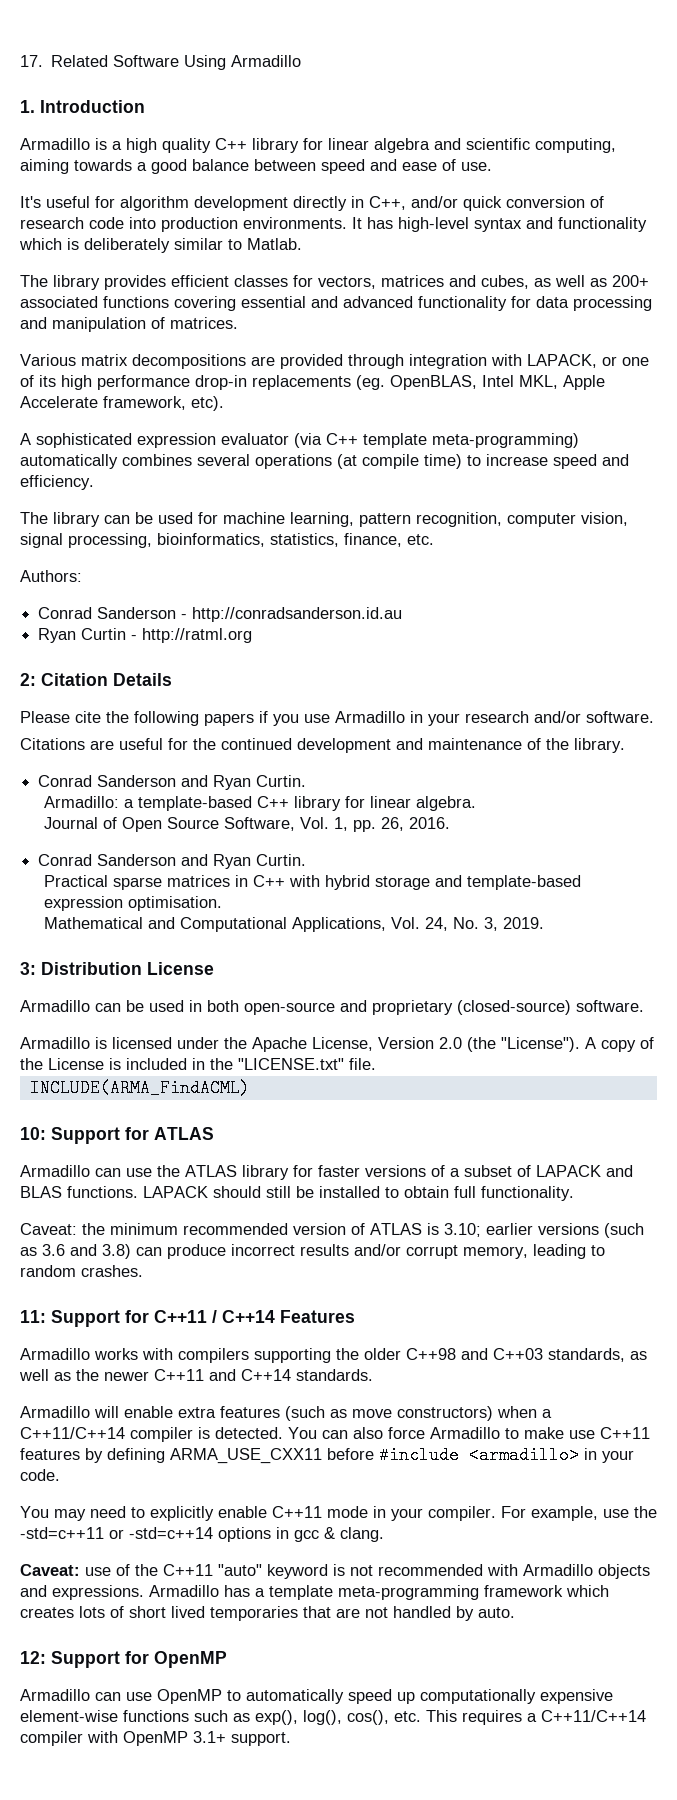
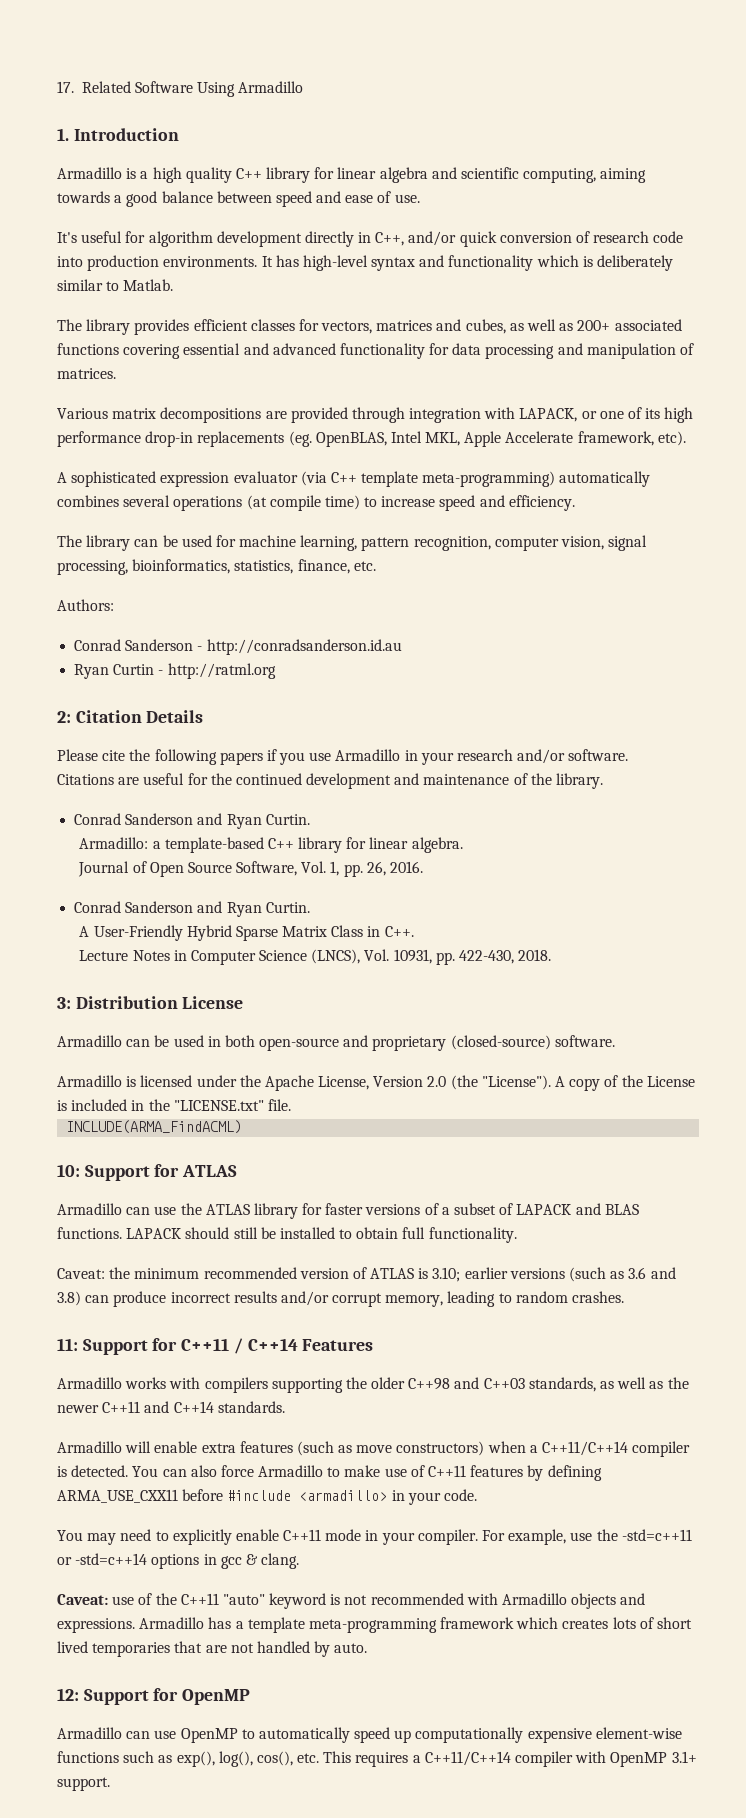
[43,875,581,890] [43,896,222,911] [43,917,544,932] Practical sparse matrices in C++ with hybrid storage and template-based expression optimisation. // Mathematical and Computational Applications, Vol. 24, No. 3, 2019. -> [79,925,414,941] [79,949,552,965] A User-Friendly Hybrid Sparse Matrix Class in C++. // Lecture Notes in Computer Science (LNCS), Vol. 10931, pp. 422-430, 2018.
(595, 1434) none -> [410,1465,425,1477] of

